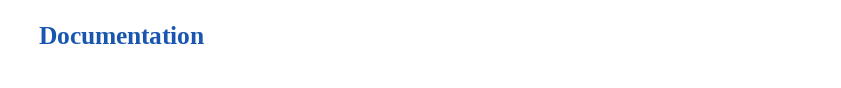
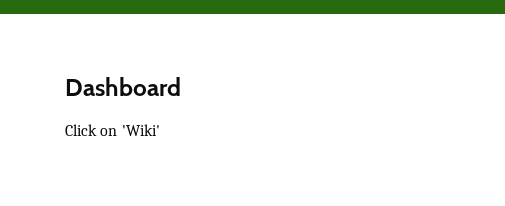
[39,26,204,44] Documentation -> [65,77,181,96] [65,124,160,136] Dashboard // Click on 'Wiki'

